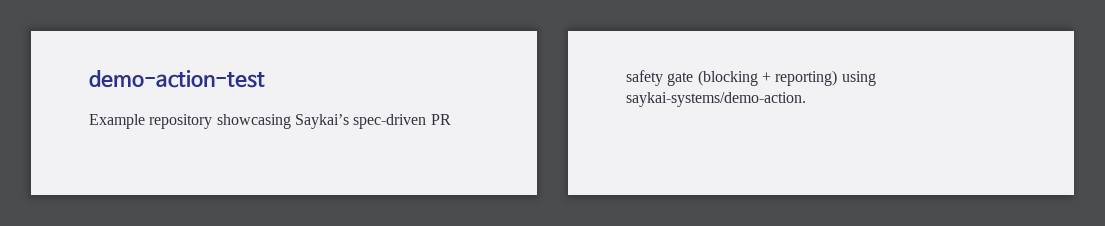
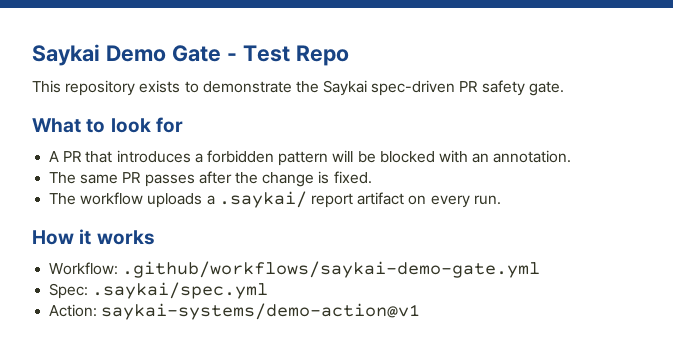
[89,70,265,88] [89,114,451,129] [626,70,876,86] [626,92,806,107] demo-action-test // Example repository showcasing Saykai’s spec-driven PR safety gate (blocking + reporting) using saykai-systems/demo-action. -> [32,44,349,66] [32,80,564,96] [32,117,183,133] [49,150,572,166] [49,171,372,187] [49,191,501,208] [32,229,155,245] [49,261,541,278] [49,282,269,299] [49,303,421,320] Saykai Demo Gate - Test Repo // This repository exists to demonstrate the Saykai spec-driven PR safety gate. // What to look for // A PR that introduces a forbidden pattern will be blocked with an annotation. // The same PR passes after the change is fixed. // The workflow uploads a .saykai/ report artifact on every run. // How it works // Workflow: .github/workflows/saykai-demo-gate.yml // Spec: .saykai/spec.yml // Action: saykai-systems/demo-action@v1

